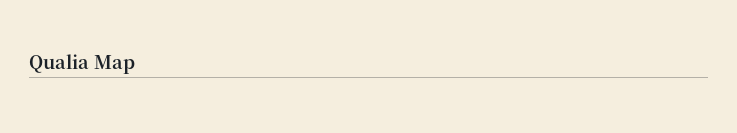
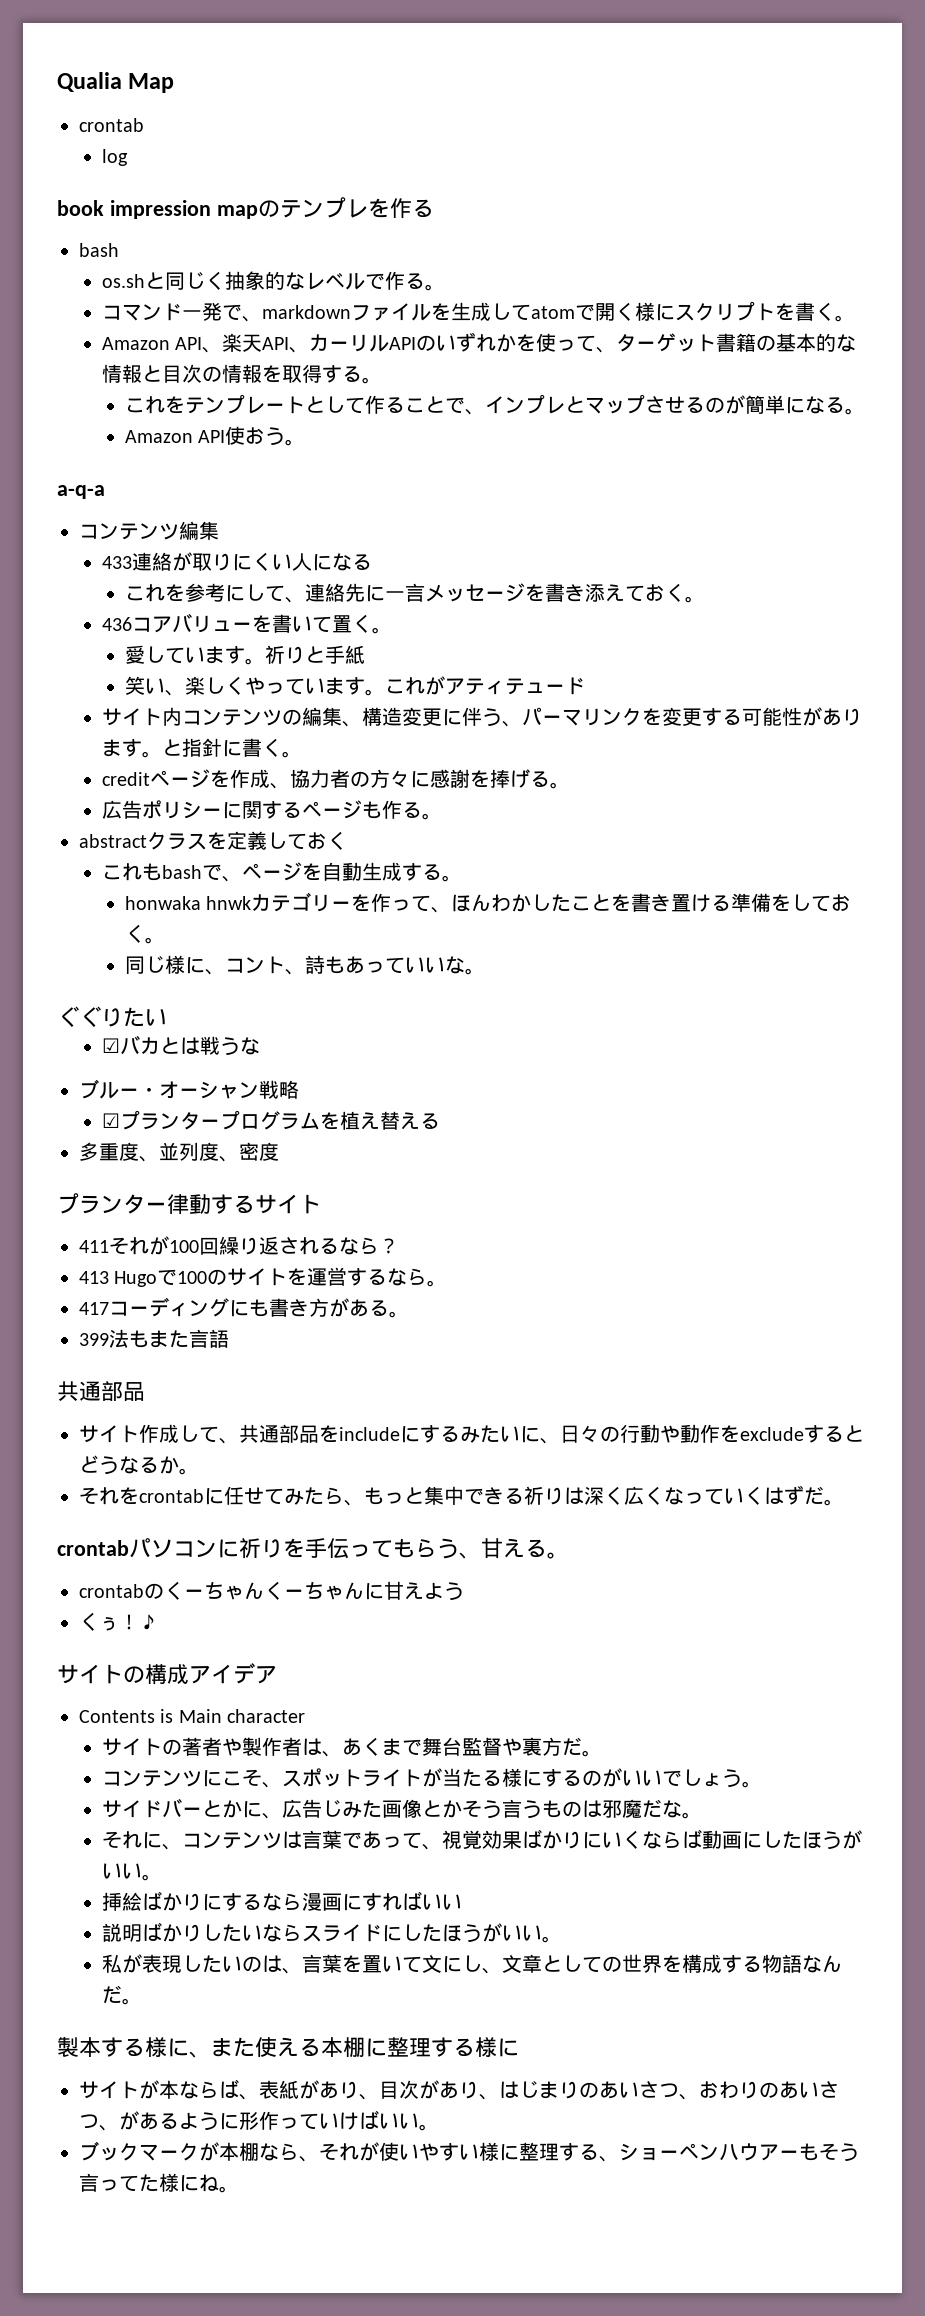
(135, 64) none -> [79,118,144,132] [101,149,128,166] [57,197,434,219] [79,243,119,257] [101,271,445,291] [101,301,855,322] [101,332,857,353] [101,364,382,384] [124,394,865,415] [124,426,305,446] [57,485,105,499] [79,521,219,540] [101,552,372,571] [124,583,705,603] [101,613,392,634] [124,645,365,665] [124,676,585,696] [101,707,862,727] [101,738,302,758] [101,769,570,789] [101,800,442,820] [79,831,347,850] [101,862,462,882] [124,892,851,913] [124,924,165,944] [124,955,485,975] [57,1006,167,1028] [101,1035,260,1056] [79,1079,299,1099] [101,1110,440,1130] [79,1142,279,1162] [57,1193,321,1214] [79,1236,399,1255] [79,1267,448,1287] [79,1297,409,1318] [79,1329,229,1348] [57,1381,145,1401] [79,1424,864,1444] [79,1455,199,1475] [79,1485,844,1506] [57,1538,569,1559] [79,1581,464,1601] [79,1612,159,1631] [57,1663,277,1685] [79,1709,306,1723] [101,1737,602,1757] [101,1768,762,1788] [101,1798,702,1819] [101,1829,862,1850] [101,1863,162,1881] [101,1891,462,1911] [101,1922,562,1943] [101,1954,842,1974] [101,1985,142,2005] [57,2037,519,2058] [79,2079,839,2100] [79,2110,439,2131] [79,2141,859,2162] [79,2173,239,2193] // crontab // log // book impression mapのテンプレを作る // bash // os.shと同じく抽象的なレベルで作る。 // コマンド一発で、markdownファイルを生成してatomで開く様にスクリプトを書く。 // Amazon API、楽天API、カーリルAPIのいずれかを使って、ターゲット書籍の基本的な情報と目次の情報を取得する。 // これをテンプレートとして作ることで、インプレとマップさせるのが簡単になる。 // Amazon API使おう。 // a-q-a // コンテンツ編集 // 433連絡が取りにくい人になる // これを参考にして、連絡先に一言メッセージを書き添えておく。 // 436コアバリューを書いて置く。 // 愛しています。祈りと手紙 // 笑い、楽しくやっています。これがアティテュード // サイト内コンテンツの編集、構造変更に伴う、パーマリンクを変更する可能性があります。と指針に書く。 // creditページを作成、協力者の方々に感謝を捧げる。 // 広告ポリシーに関するページも作る。 // abstractクラスを定義しておく // これもbashで、ページを自動生成する。 // honwaka hnwkカテゴリーを作って、ほんわかしたことを書き置ける準備をしておく。 // 同じ様に、コント、詩もあっていいな。 // ぐぐりたい // ☑バカとは戦うな // ブルー・オーシャン戦略 // ☑プランタープログラムを植え替える // 多重度、並列度、密度 // プランター律動するサイト // 411それが100回繰り返されるなら？ // 413 Hugoで100のサイトを運営するなら。 // 417コーディングにも書き方がある。 // 399法もまた言語 // 共通部品 // サイト作成して、共通部品をincludeにするみたいに、日々の行動や動作をexcludeするとどうなるか。 // それをcrontabに任せてみたら、もっと集中できる祈りは深く広くなっていくはずだ。 // crontabパソコンに祈りを手伝ってもらう、甘える。 // crontabのくーちゃんくーちゃんに甘えよう // くぅ！♪ // サイトの構成アイデア // Contents is Main character // サイトの著者や製作者は、あくまで舞台監督や裏方だ。 // コンテンツにこそ、スポットライトが当たる様にするのがいいでしょう。 // サイドバーとかに、広告じみた画像とかそう言うものは邪魔だな。 // それに、コンテンツは言葉であって、視覚効果ばかりにいくならば動画にしたほうがいい。 // 挿絵ばかりにするなら漫画にすればいい // 説明ばかりしたいならスライドにしたほうがいい。 // 私が表現したいのは、言葉を置いて文にし、文章としての世界を構成する物語なんだ。 // 製本する様に、また使える本棚に整理する様に // サイトが本ならば、表紙があり、目次があり、はじまりのあいさつ、おわりのあいさつ、があるように形作っていけばいい。 // ブックマークが本棚なら、それが使いやすい様に整理する、ショーペンハウアーもそう言ってた様にね。

